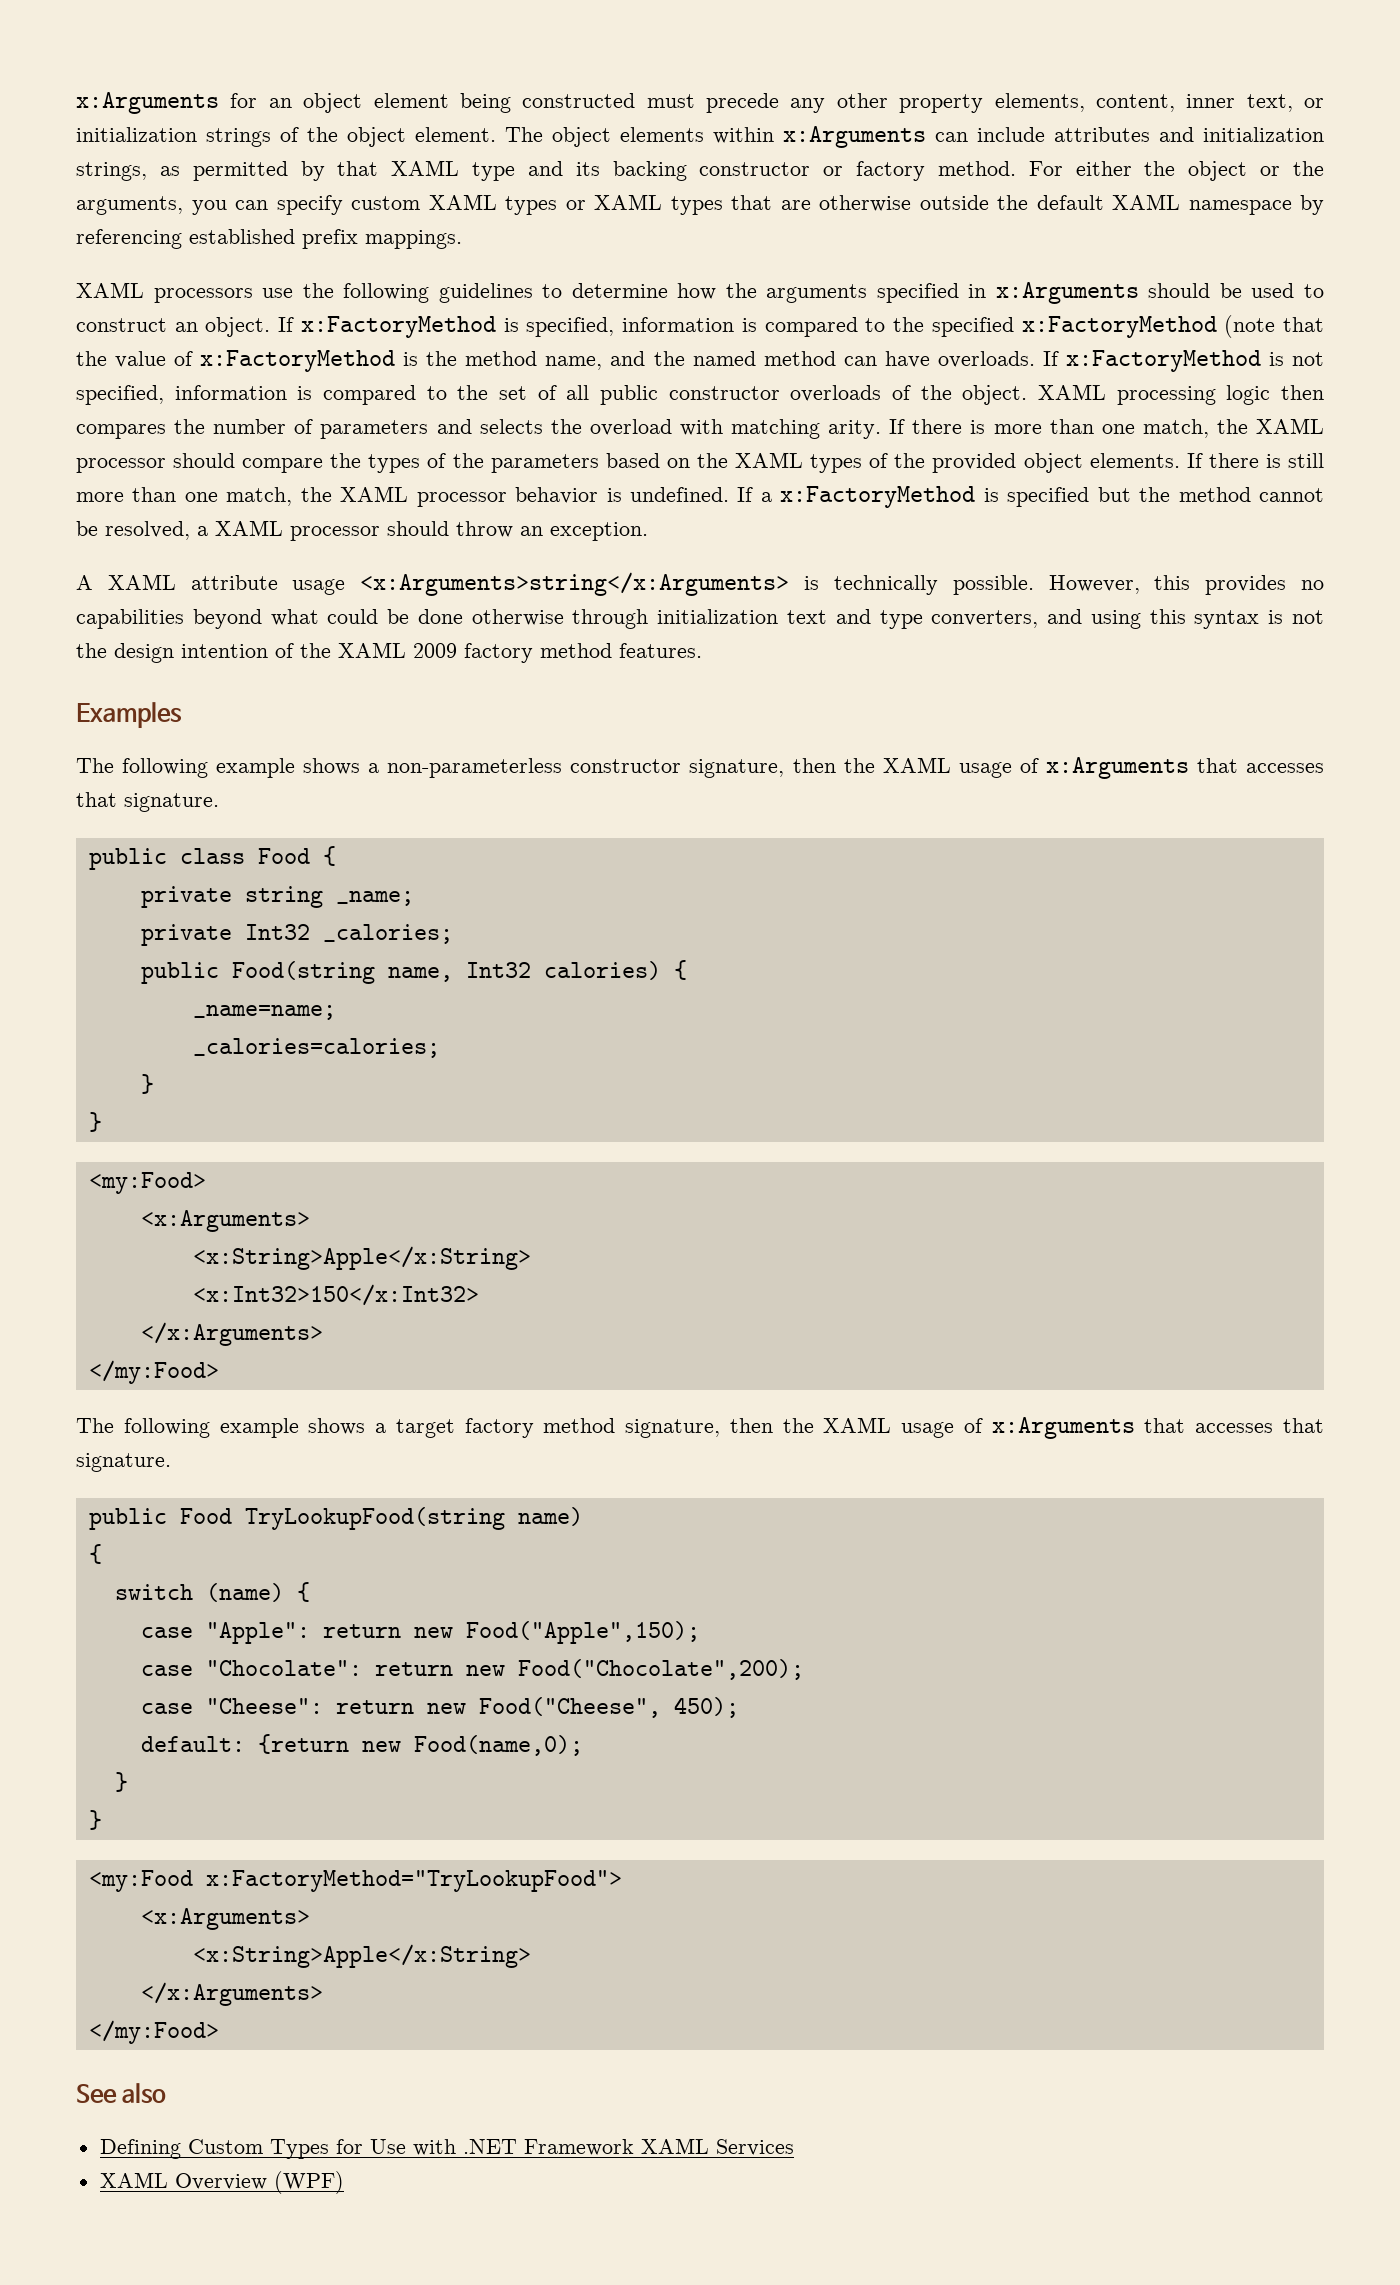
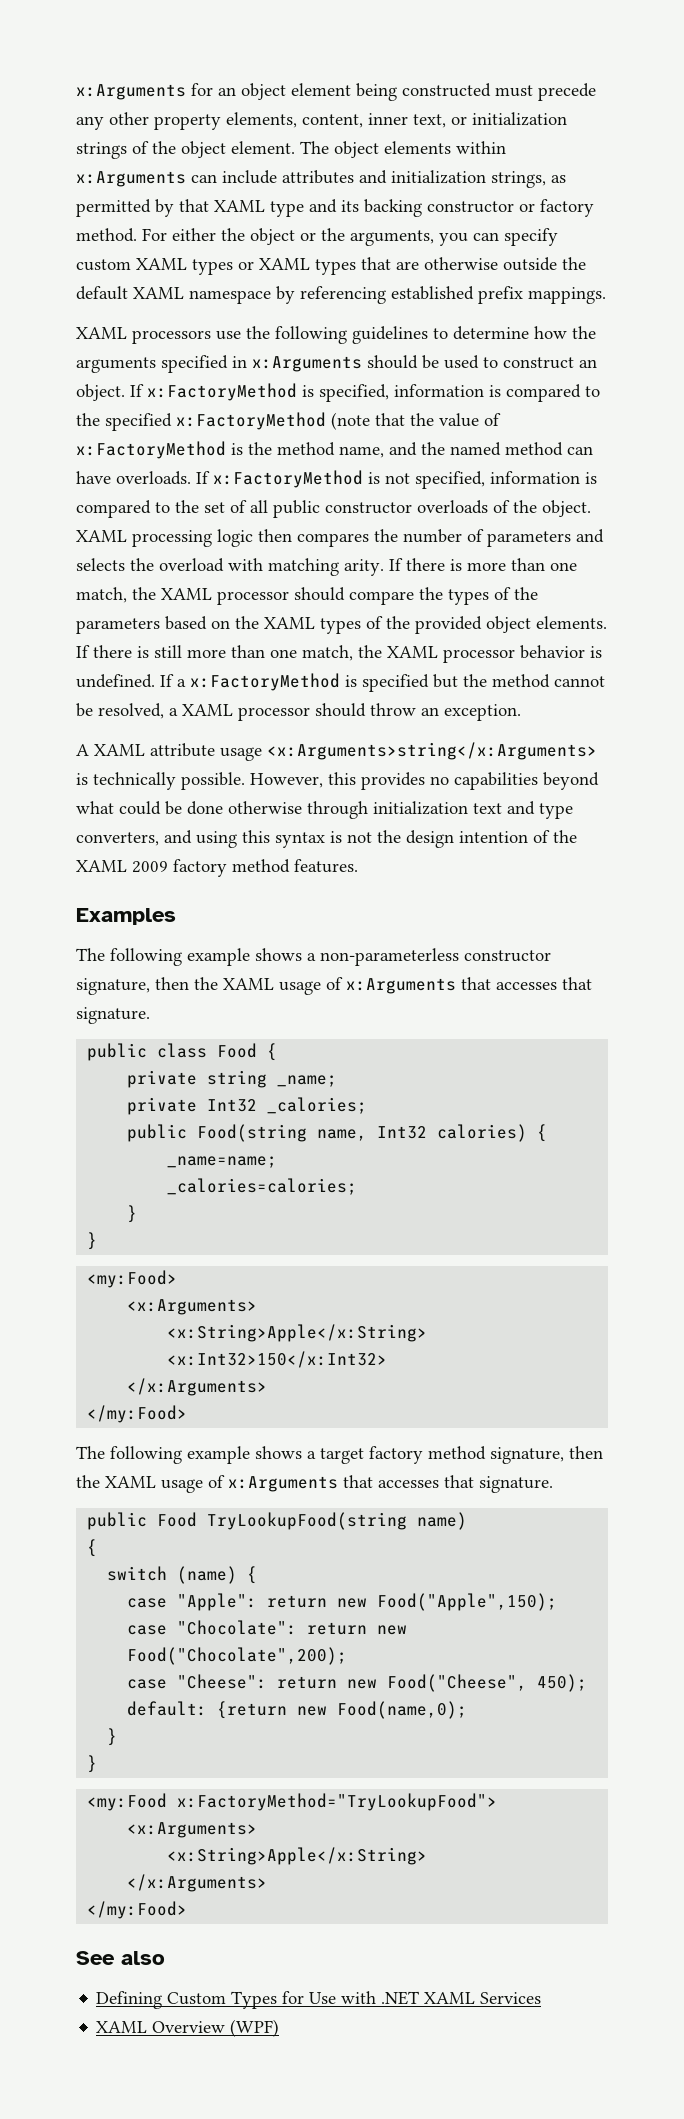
[523,2139,634,2156] Framework -> (420, 1998) none

